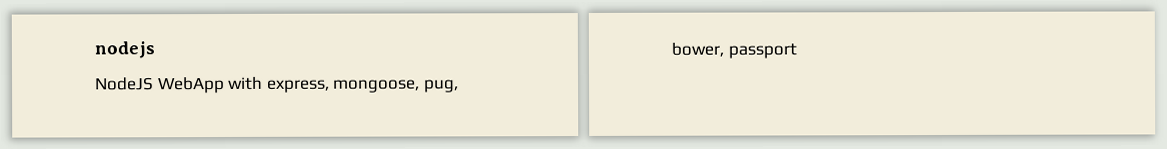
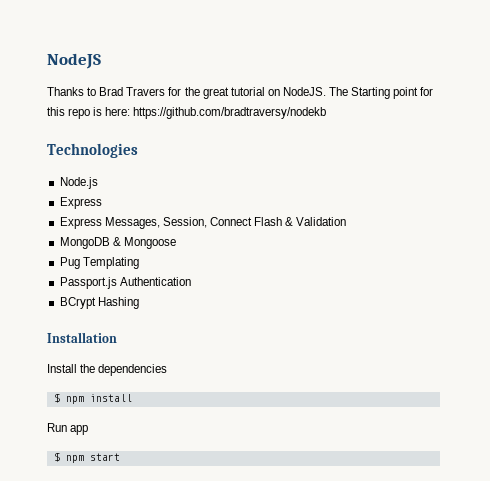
[94,41,155,59] [95,76,459,94] [671,42,797,59] nodejs // NodeJS WebApp with express, mongoose, pug, bower, passport -> [47,53,101,69] [47,87,434,99] [47,107,327,119] [47,143,138,158] [59,177,98,189] [59,197,102,209] [59,217,347,229] [59,237,176,249] [59,257,139,269] [59,277,191,289] [59,297,139,309] [47,332,117,343] [47,364,168,376] [53,393,132,404] [47,423,89,435] [53,452,120,463] NodeJS // Thanks to Brad Travers for the great tutorial on NodeJS. The Starting point for this repo is here: https://github.com/bradtraversy/nodekb // Technologies // Node.js // Express // Express Messages, Session, Connect Flash & Validation // MongoDB & Mongoose // Pug Templating // Passport.js Authentication // BCrypt Hashing // Installation // Install the dependencies // $ npm install // Run app // $ npm start

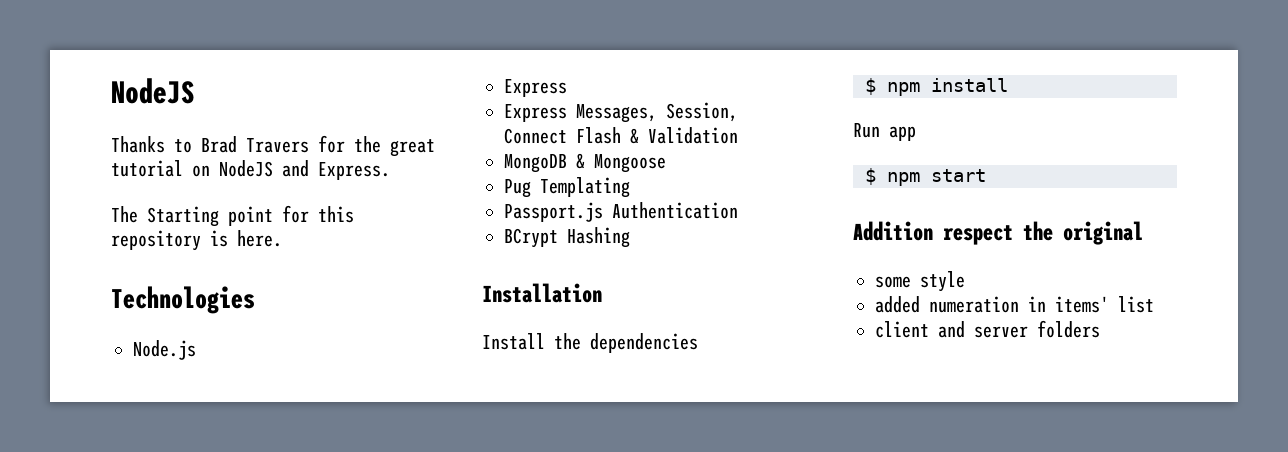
[282,87,326,96] NodeJS. -> [219,160,390,180] NodeJS and Express. //
[68,107,327,119] repo is here: https://github.com/bradtraversy/nodekb -> [111,230,282,251] repository is here.
(120, 457) none -> [853,221,1143,245] [875,271,965,292] [875,296,1154,313] [875,320,1100,338] // Addition respect the original // some style // added numeration in items' list // client and server folders

